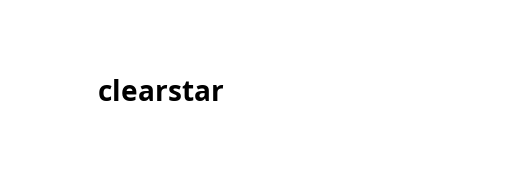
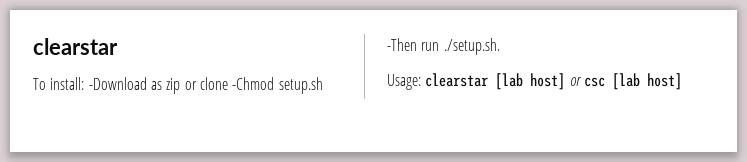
[98,79,224,101] clearstar -> [33,38,118,55] [33,77,323,94] [387,38,500,55] [387,73,682,90] clearstar // To install: -Download as zip or clone -Chmod setup.sh -Then run ./setup.sh. // Usage: clearstar [lab host] or csc [lab host]

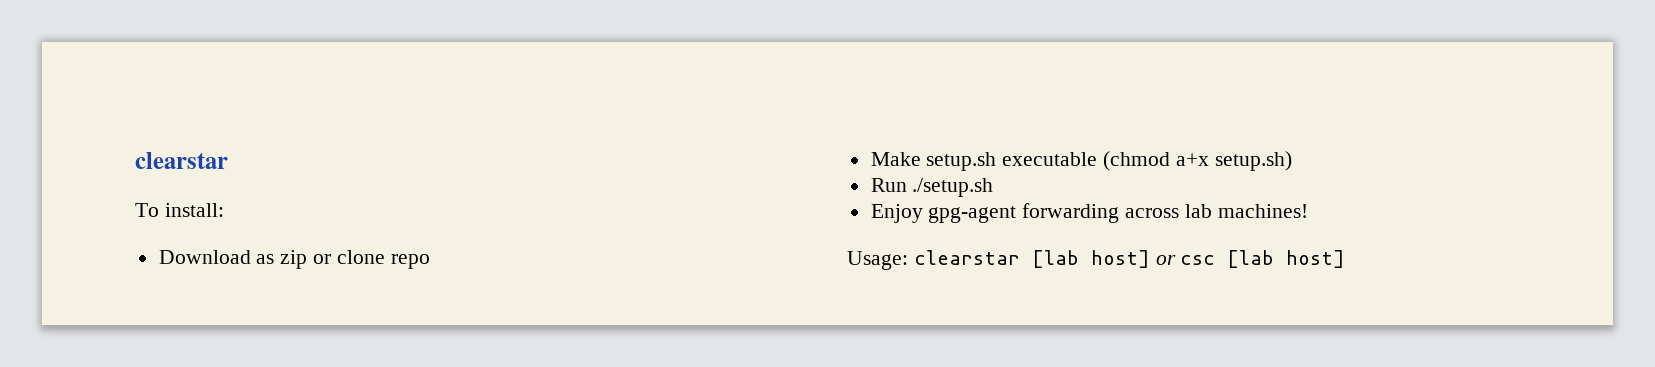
[88,77,147,90] -Download -> [158,250,251,264] // Download
[232,77,323,94] [387,38,500,55] -Chmod setup.sh -Then run ./setup.sh. -> [390,254,430,269] [870,151,1292,171] [870,178,994,197] [870,203,1308,223] repo // Make setup.sh executable (chmod a+x setup.sh) // Run ./setup.sh // Enjoy gpg-agent forwarding across lab machines!

